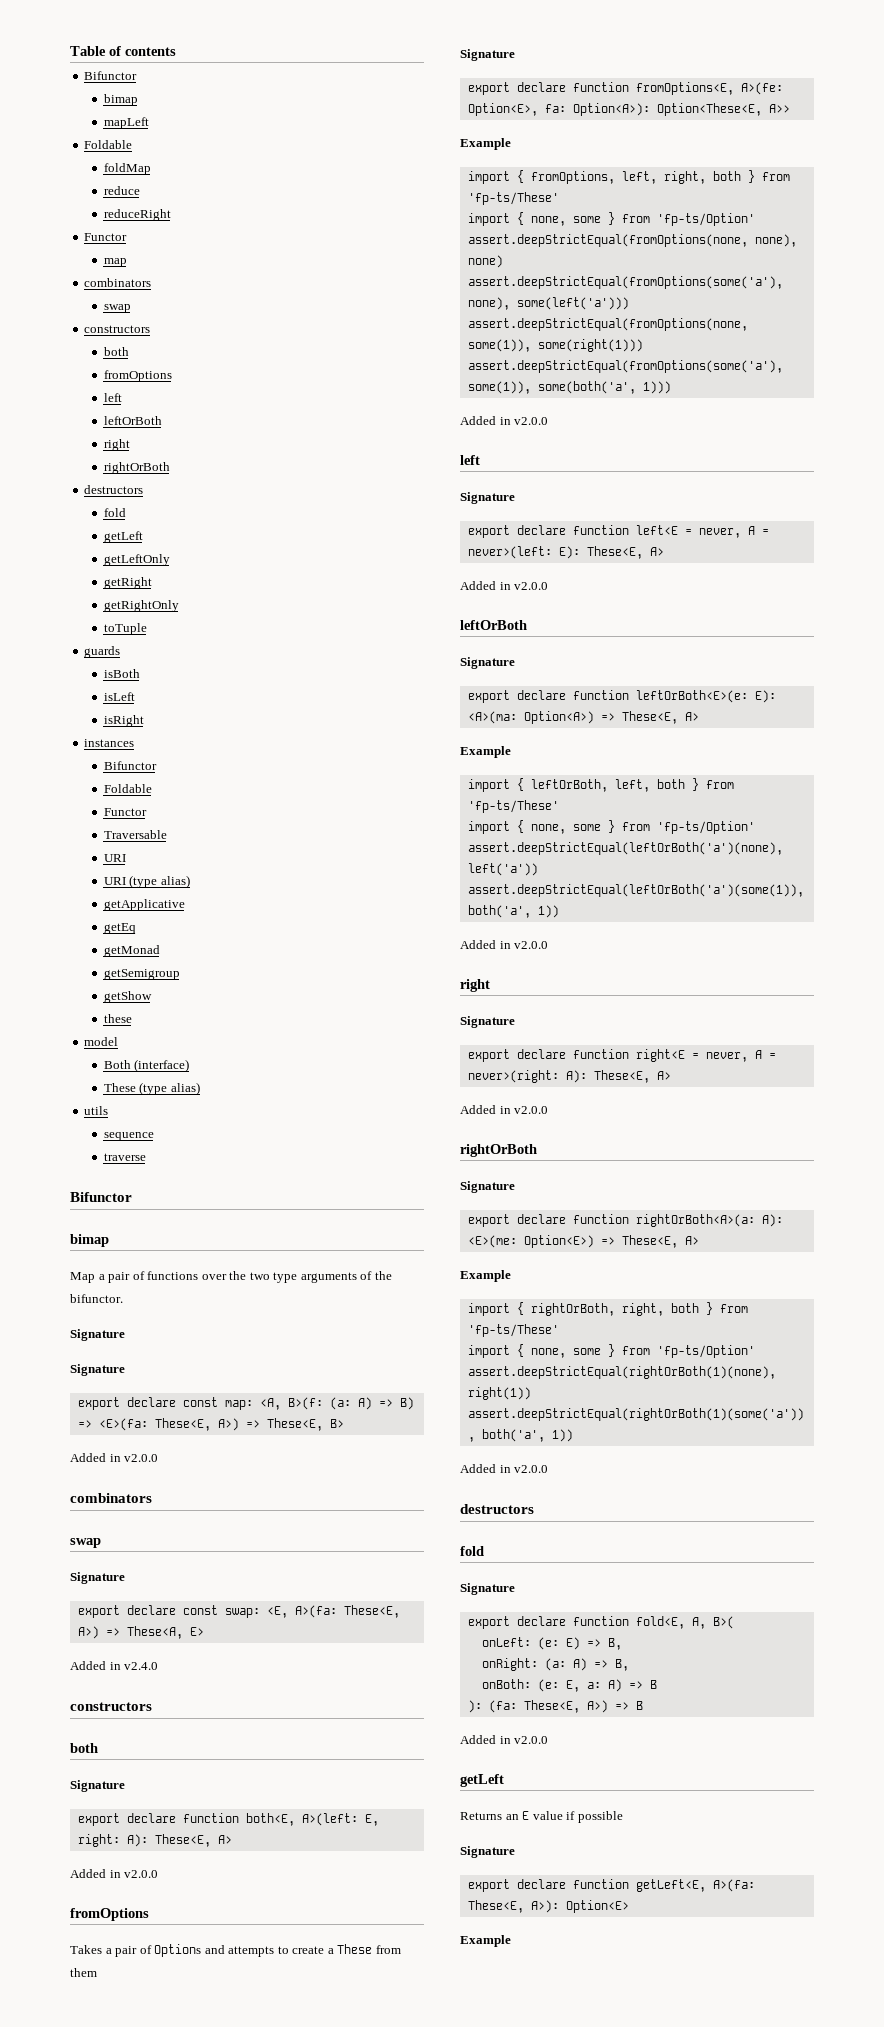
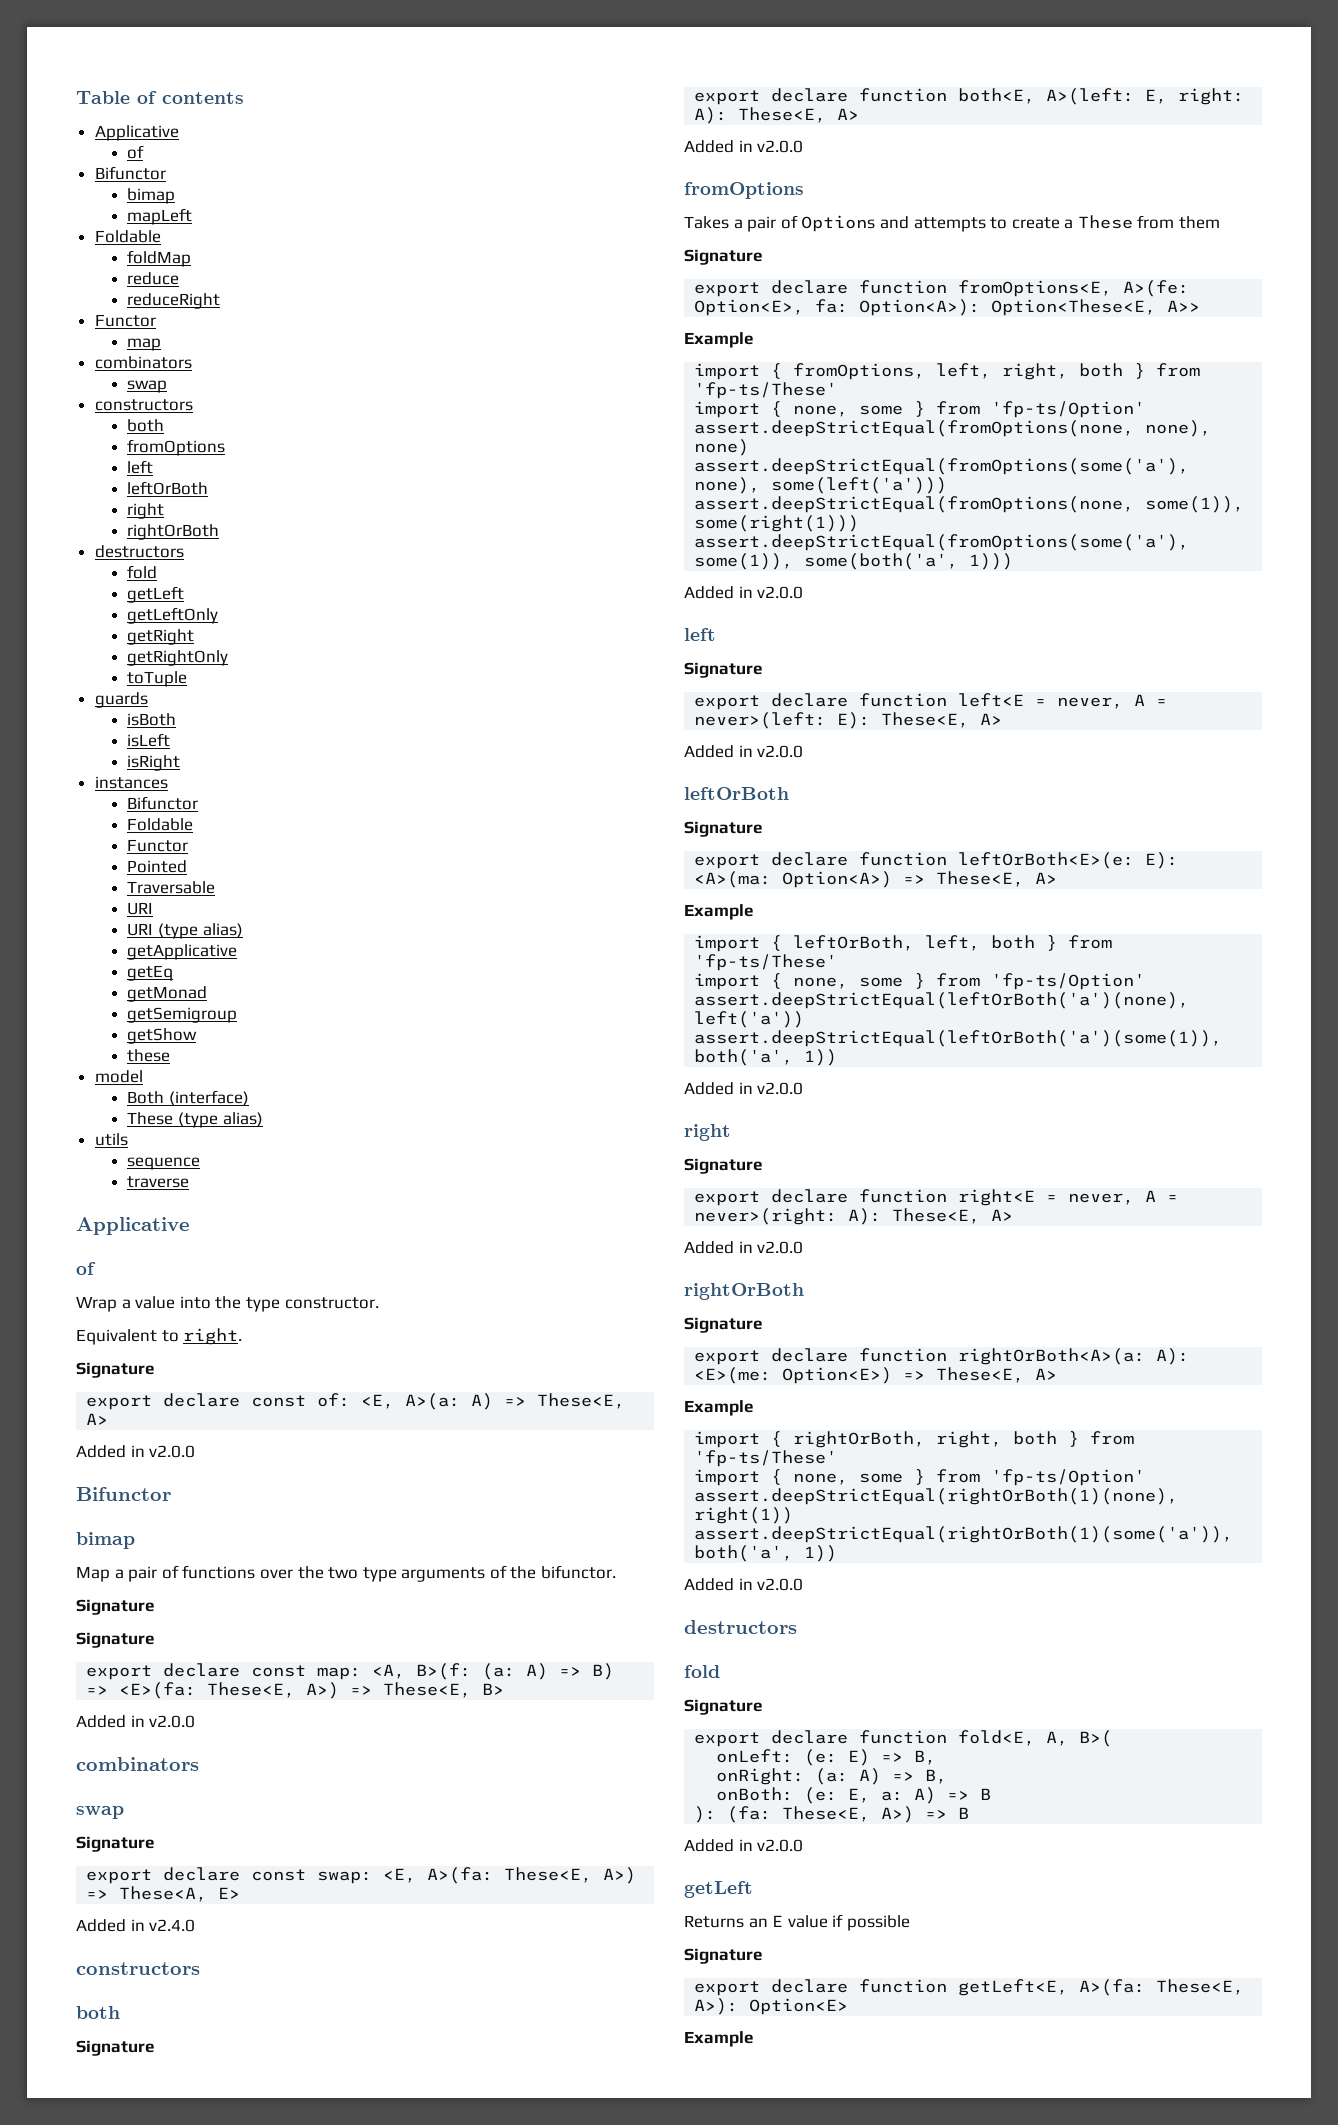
(176, 51) none -> [94,125,179,141] [127,145,145,159] // Applicative // of
(147, 812) none -> [127,860,188,873] // Pointed
(146, 1157) none -> [76,1217,190,1235] [76,1262,96,1275] [76,1296,379,1312] [76,1328,243,1345] [76,1362,155,1378] [86,1393,626,1410] [86,1413,109,1425] [76,1445,196,1458] // Applicative // of // Wrap a value into the type constructor. // Equivalent to right. // Signature // export declare const of: <E, A>(a: A) => These<E, A> // Added in v2.0.0

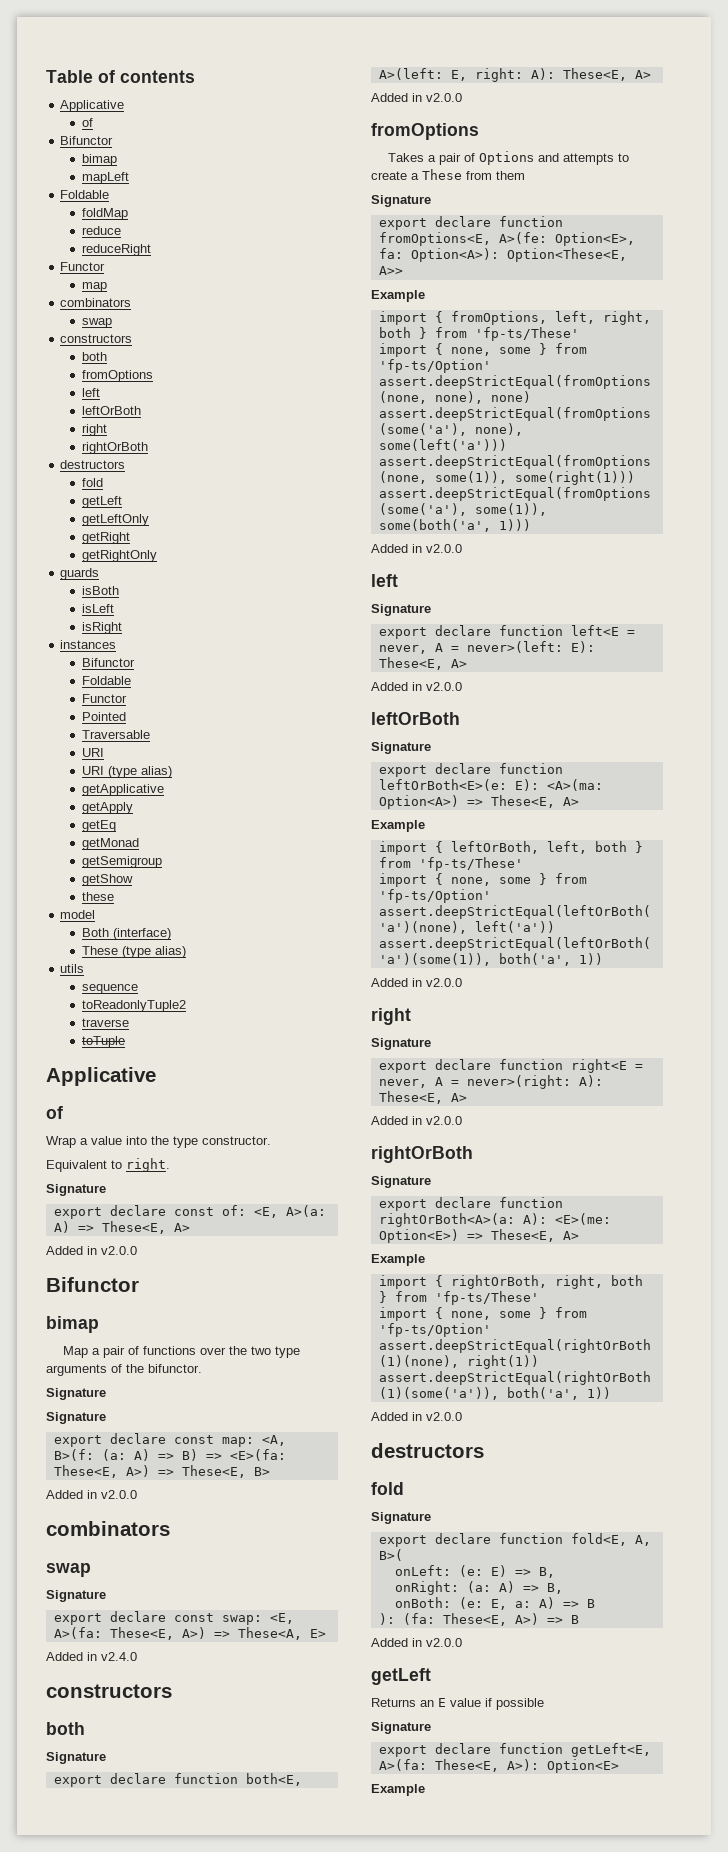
[127,671,188,687] // toTuple -> (158, 556) none
(238, 952) none -> [82,802,134,814] // getApply
(201, 1163) none -> [82,1000,187,1012] // toReadonlyTuple2
(190, 1182) none -> [82,1036,126,1048] // toTuple

